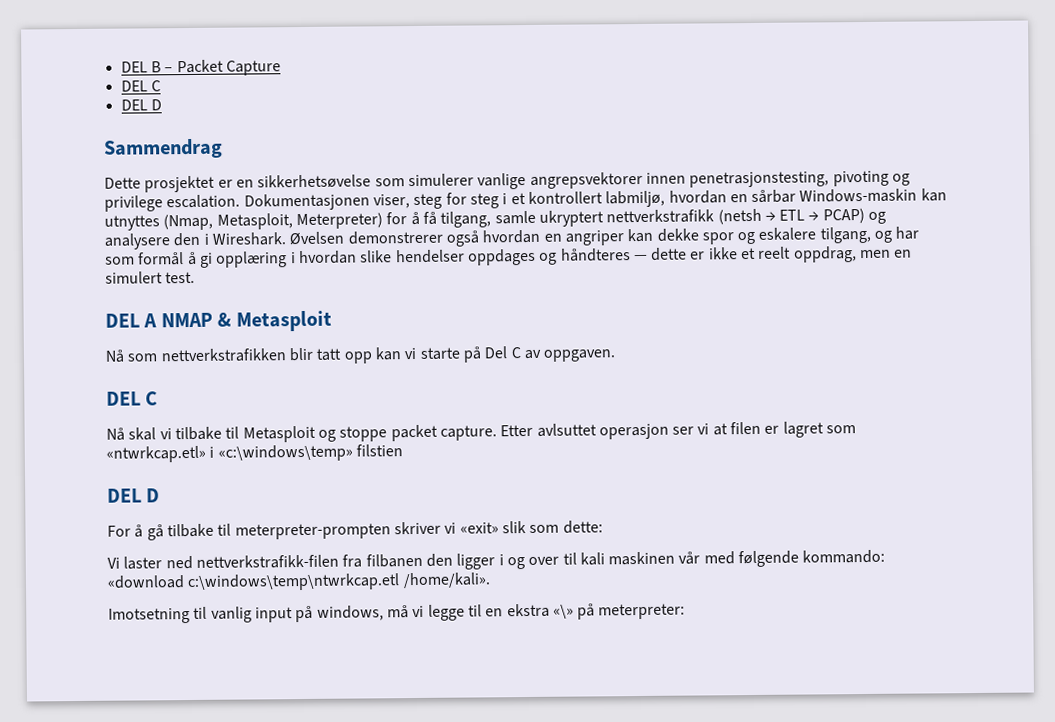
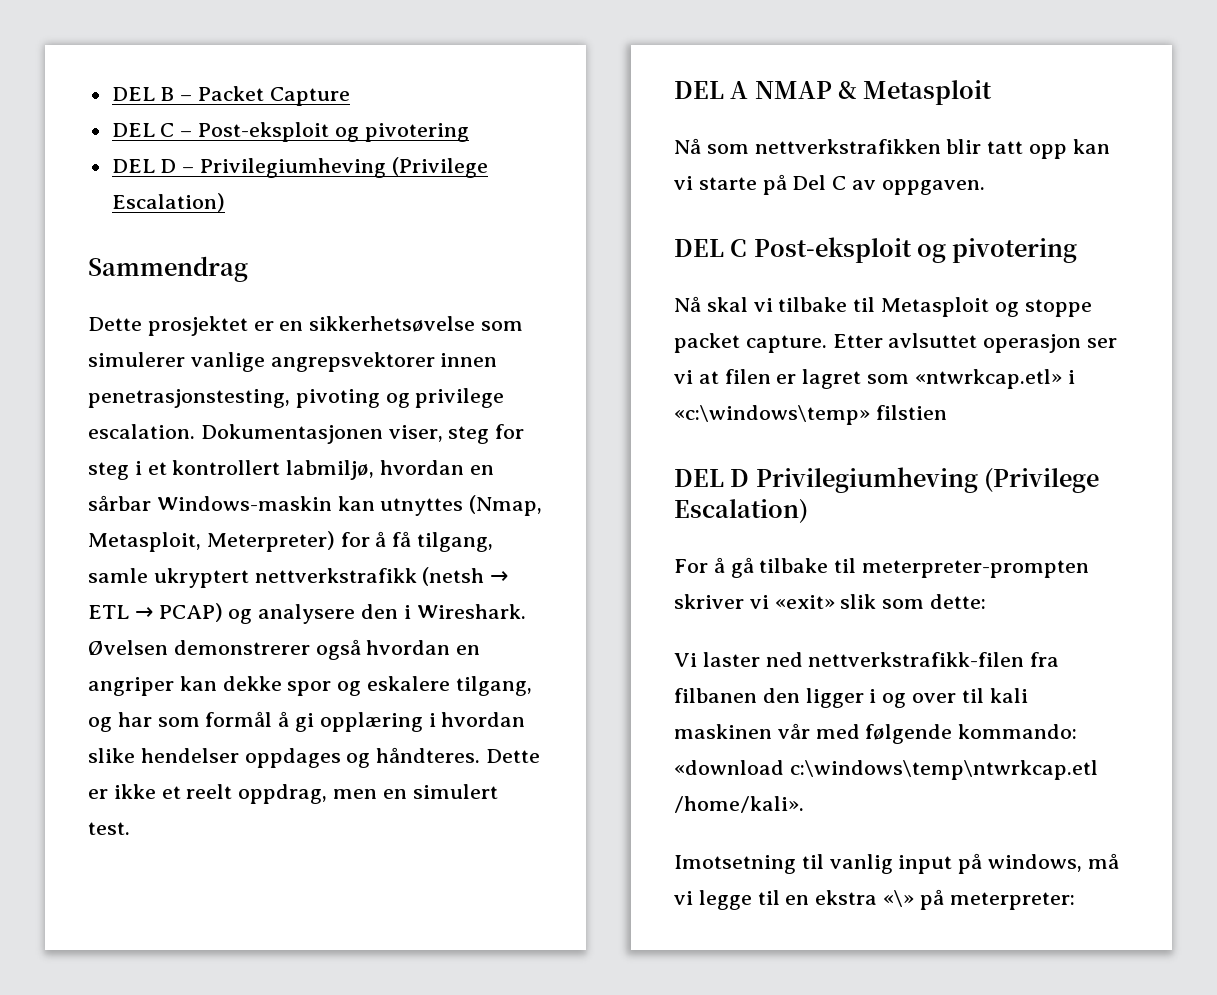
[120,99,162,111] // DEL D -> [180,122,469,142] [111,157,488,178] [111,193,225,212] – Post-eksploit og pivotering // DEL D – Privilegiumheving (Privilege Escalation)
[560,247,688,262] håndteres — dette -> [376,747,541,763] håndteres. Dette
(159, 398) none -> [753,237,1078,263] Post-eksploit og pivotering
(161, 495) none -> [755,467,1100,493] [674,498,808,523] Privilegiumheving (Privilege Escalation)

